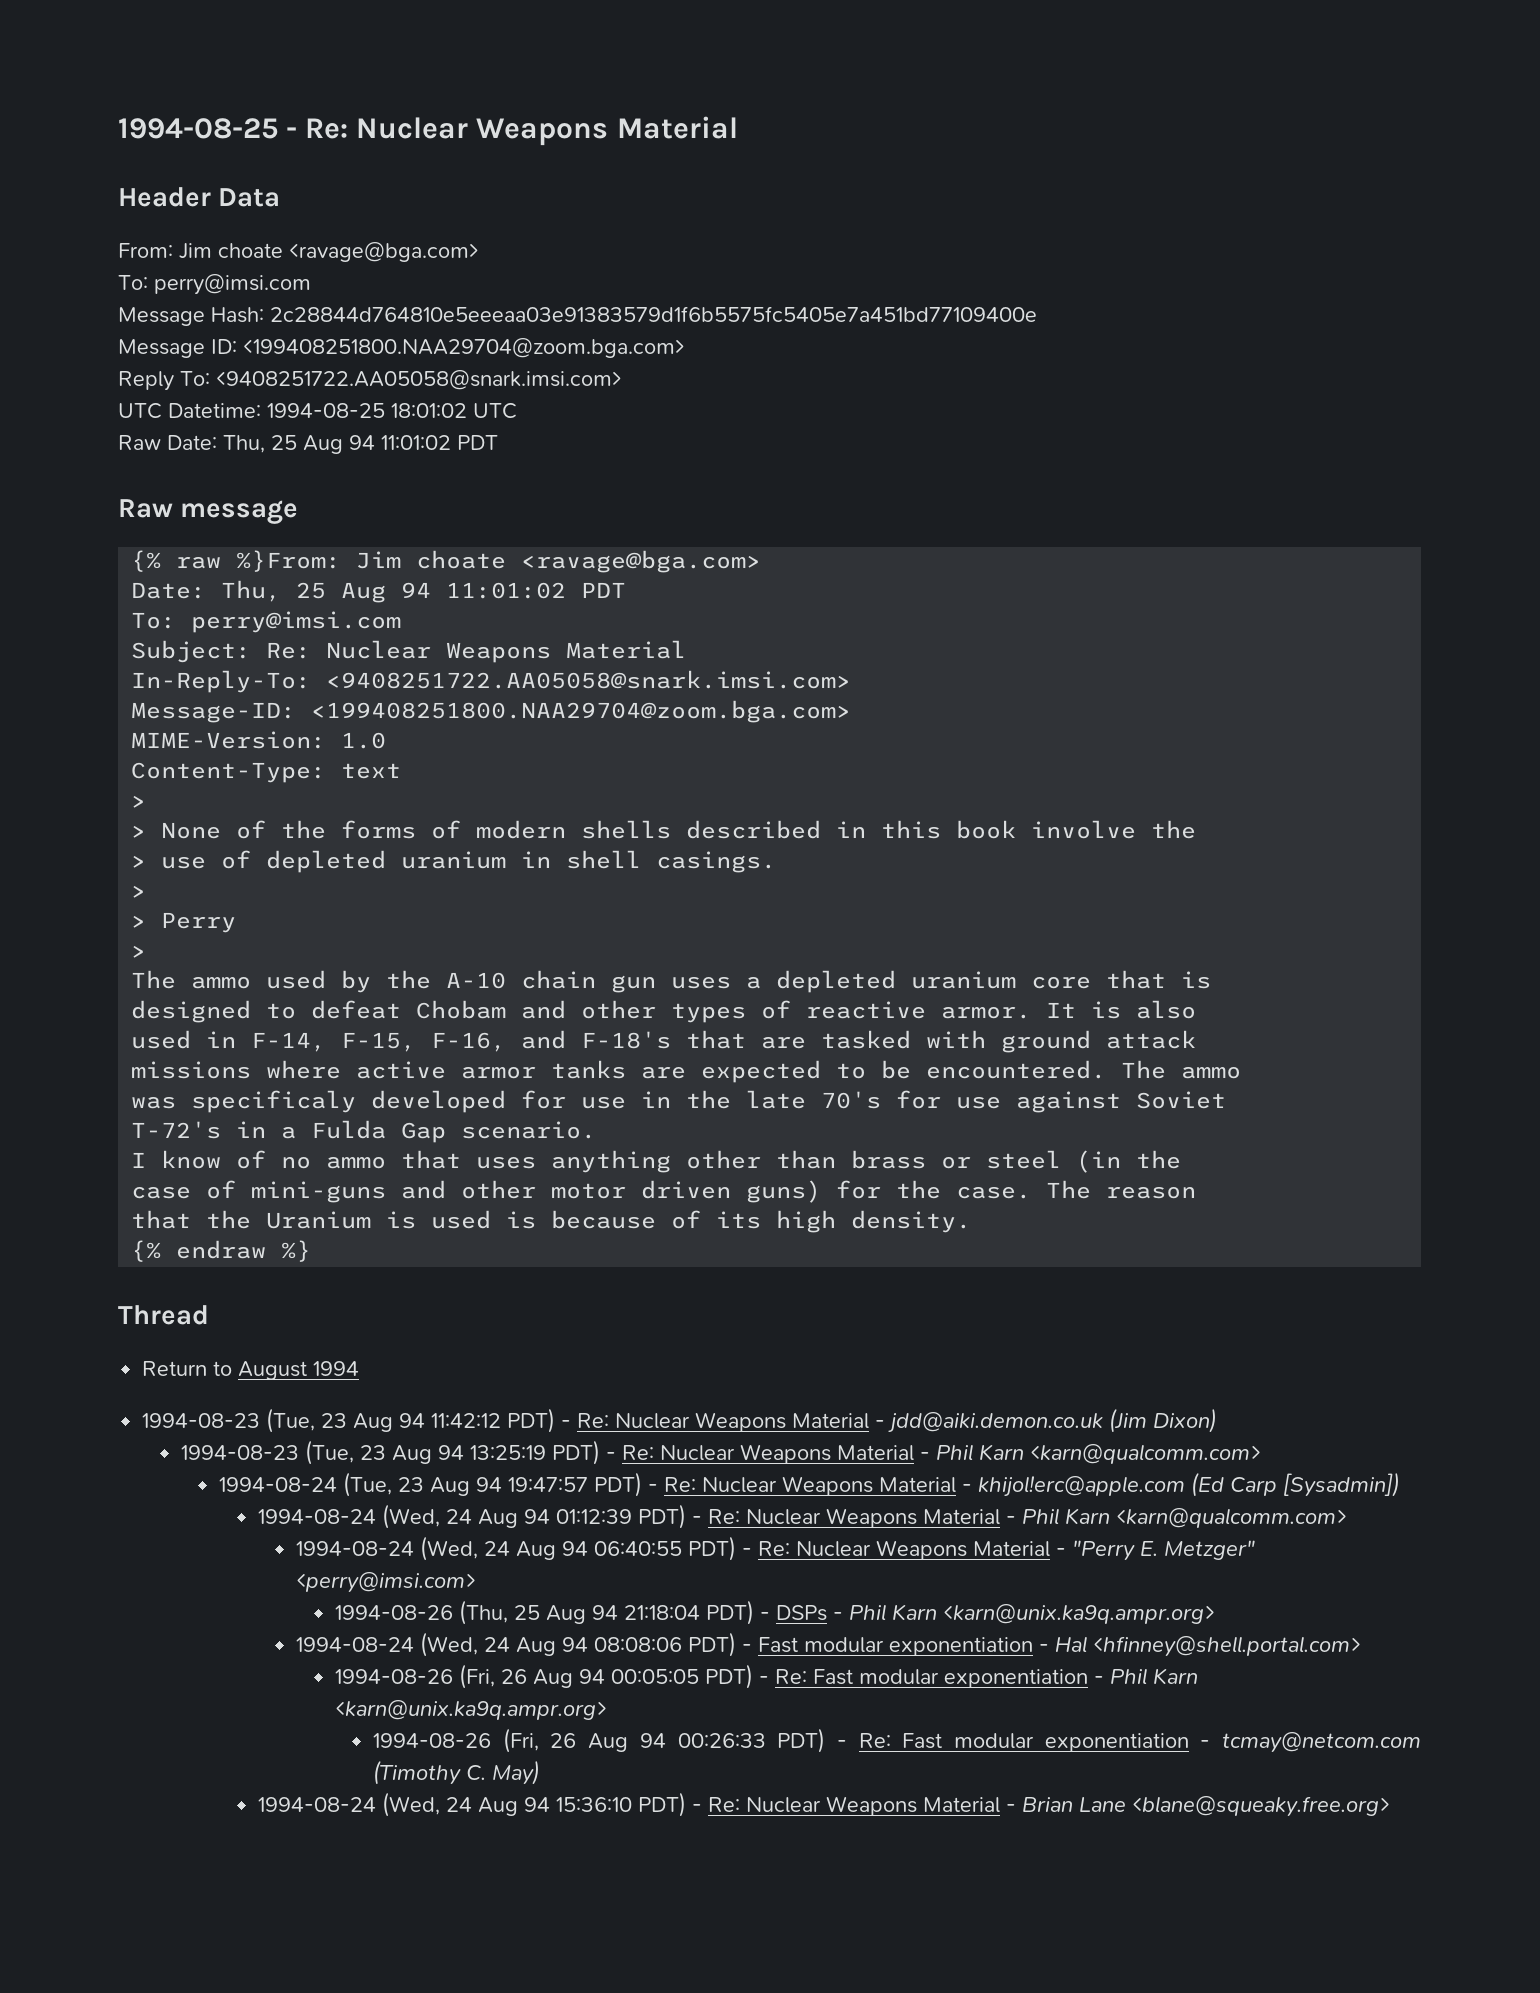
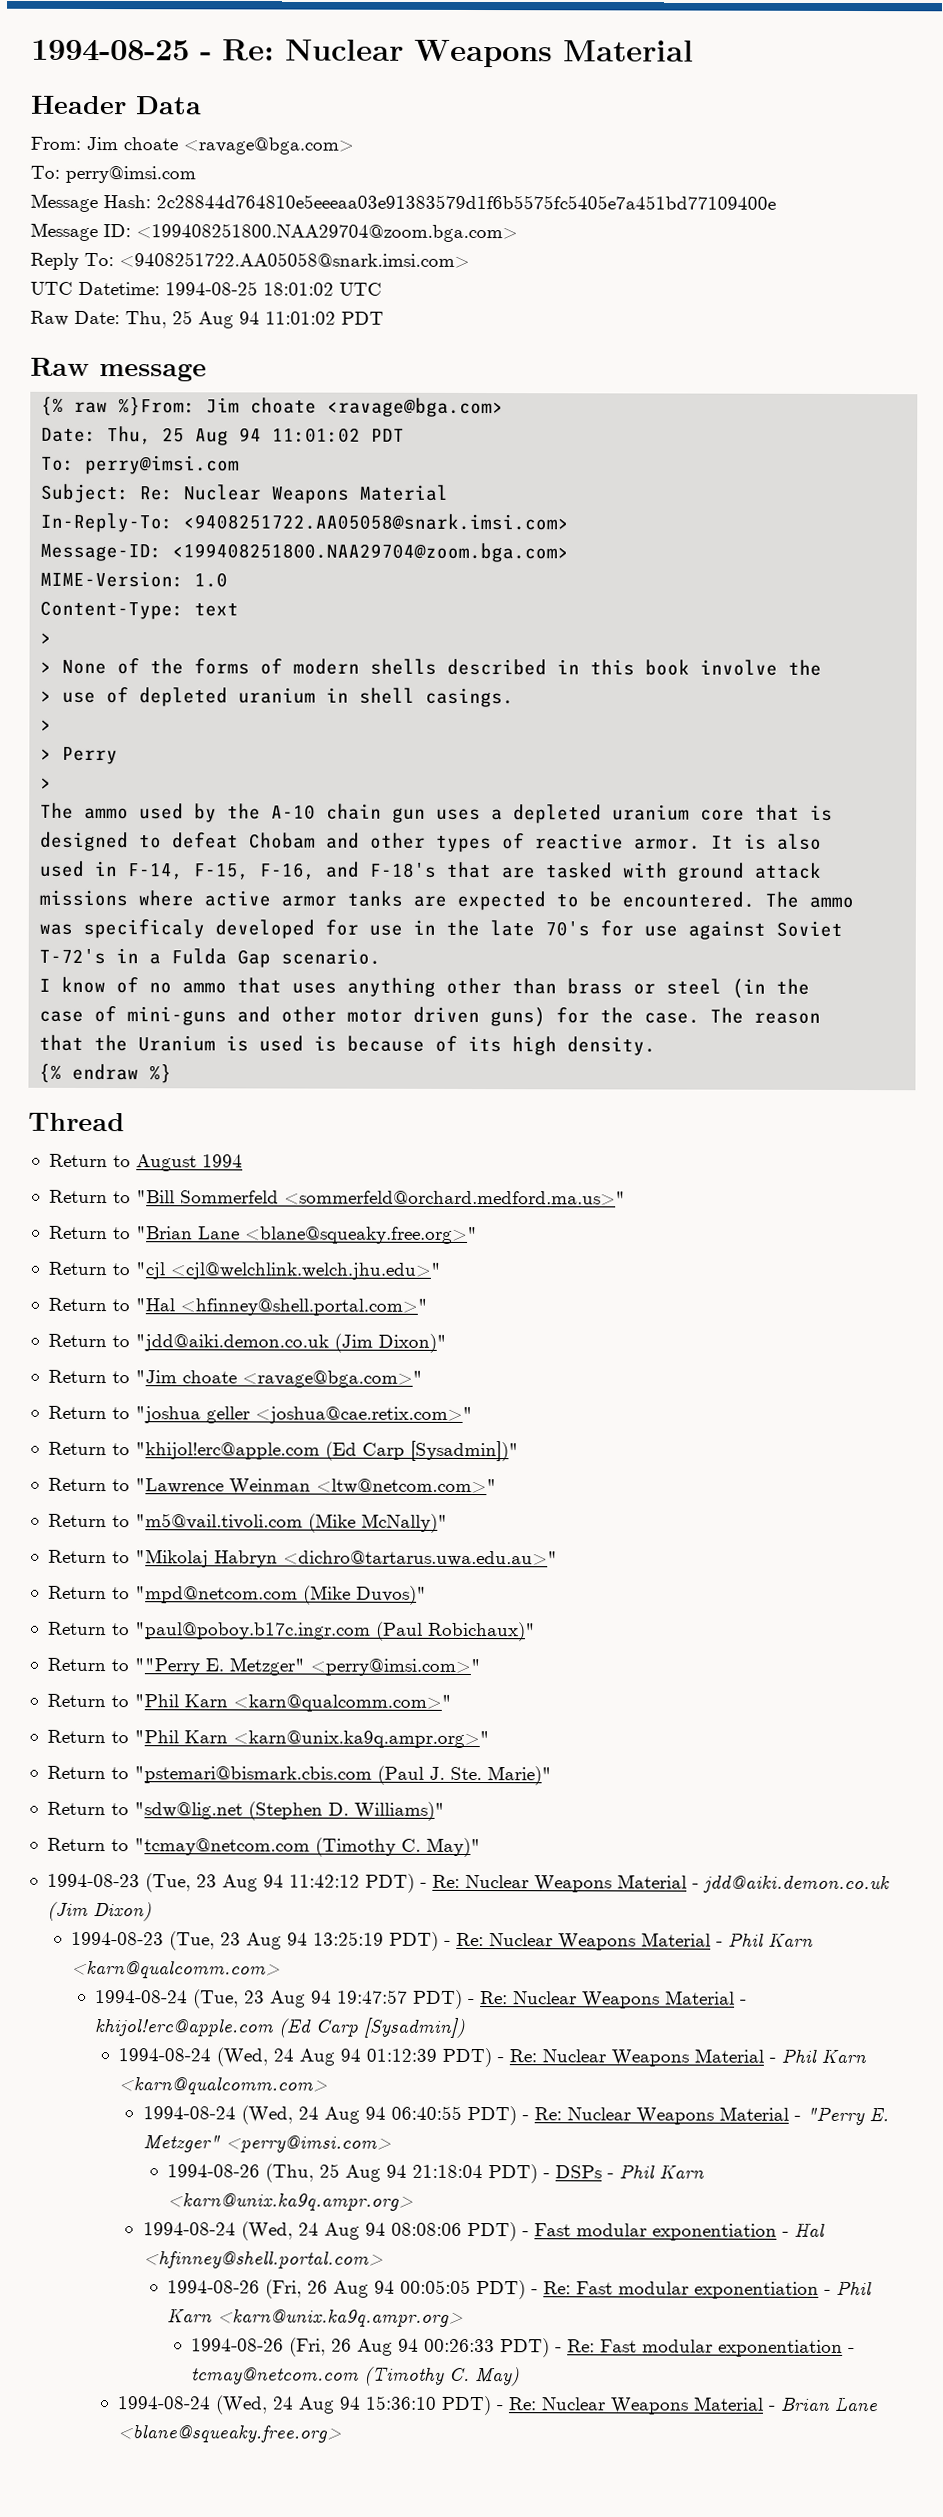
(360, 1368) none -> [48,1189,626,1206] [48,1225,478,1245] [47,1261,441,1280] [47,1297,428,1316] [47,1333,447,1353] [47,1369,423,1388] [47,1405,473,1425] [47,1440,519,1462] [47,1477,497,1495] [47,1513,448,1533] [47,1549,558,1568] [47,1585,427,1605] [47,1621,536,1642] [46,1657,481,1677] [46,1693,452,1712] [46,1729,490,1749] [46,1765,552,1786] [46,1801,445,1821] [46,1837,481,1858] // Return to "Bill Sommerfeld <sommerfeld@orchard.medford.ma.us>" // Return to "Brian Lane <blane@squeaky.free.org>" // Return to "cjl <cjl@welchlink.welch.jhu.edu>" // Return to "Hal <hfinney@shell.portal.com>" // Return to "jdd@aiki.demon.co.uk (Jim Dixon)" // Return to "Jim choate <ravage@bga.com>" // Return to "joshua geller <joshua@cae.retix.com>" // Return to "khijol!erc@apple.com (Ed Carp [Sysadmin])" // Return to "Lawrence Weinman <ltw@netcom.com>" // Return to "m5@vail.tivoli.com (Mike McNally)" // Return to "Mikolaj Habryn <dichro@tartarus.uwa.edu.au>" // Return to "mpd@netcom.com (Mike Duvos)" // Return to "paul@poboy.b17c.ingr.com (Paul Robichaux)" // Return to ""Perry E. Metzger" <perry@imsi.com>" // Return to "Phil Karn <karn@qualcomm.com>" // Return to "Phil Karn <karn@unix.ka9q.ampr.org>" // Return to "pstemari@bismark.cbis.com (Paul J. Ste. Marie)" // Return to "sdw@lig.net (Stephen D. Williams)" // Return to "tcmay@netcom.com (Timothy C. May)"

